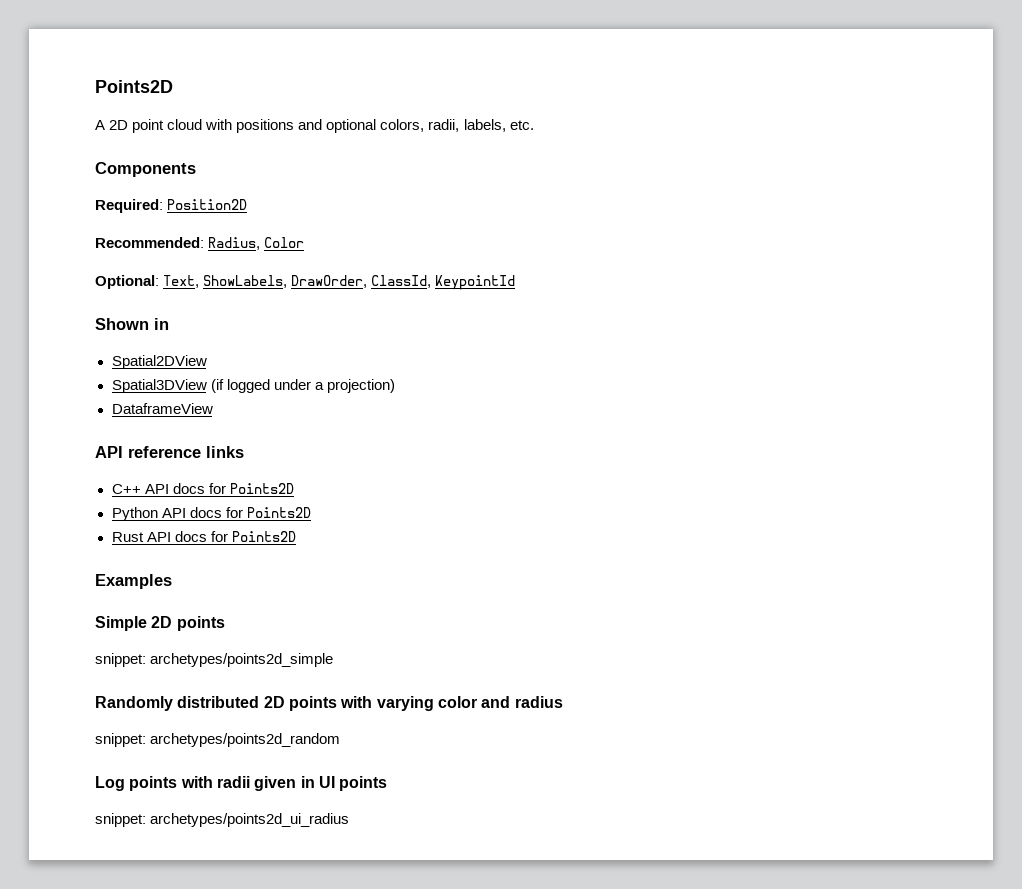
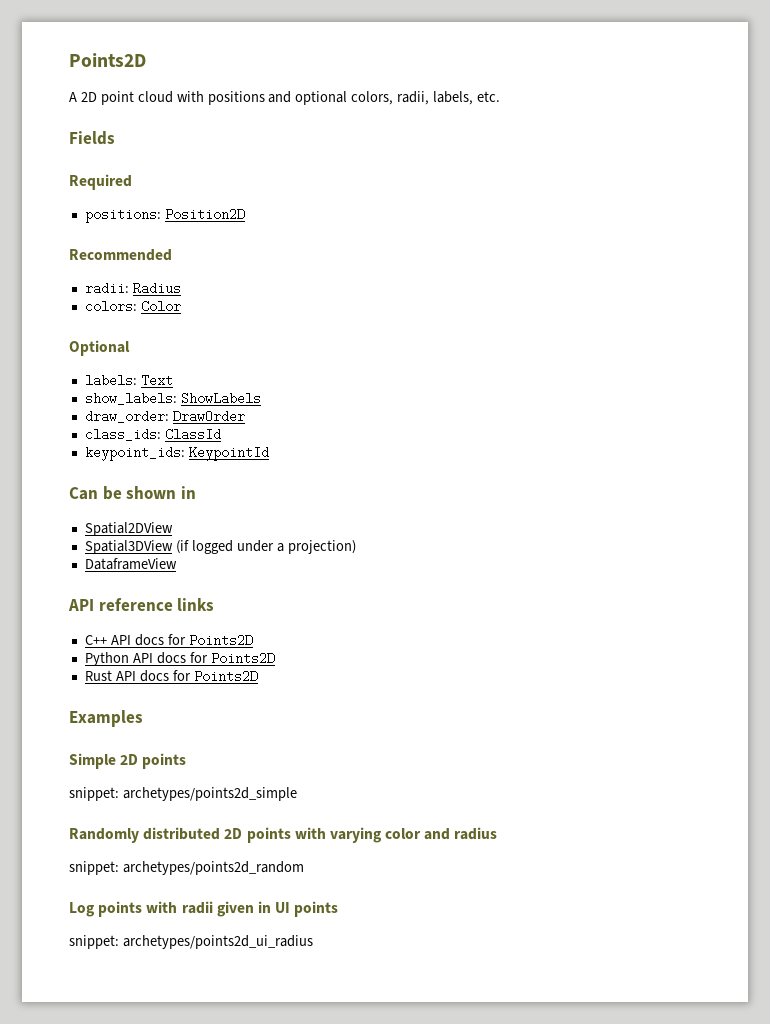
[95,162,196,177] [95,199,248,213] [95,237,305,250] [95,275,516,290] [95,318,149,330] Components // Required: Position2D // Recommended: Radius, Color // Optional: Text, ShowLabels, DrawOrder, ClassId, KeypointId // Shown -> [69,131,115,145] [69,174,132,190] [84,208,245,223] [69,249,172,261] [84,282,181,295] [84,300,181,313] [69,340,130,356] [84,374,173,387] [84,392,261,405] [84,410,245,423] [84,428,221,441] [84,446,269,461] [69,486,177,500] Fields // Required // positions: Position2D // Recommended // radii: Radius // colors: Color // Optional // labels: Text // show_labels: ShowLabels // draw_order: DrawOrder // class_ids: ClassId // keypoint_ids: KeypointId // Can be shown

